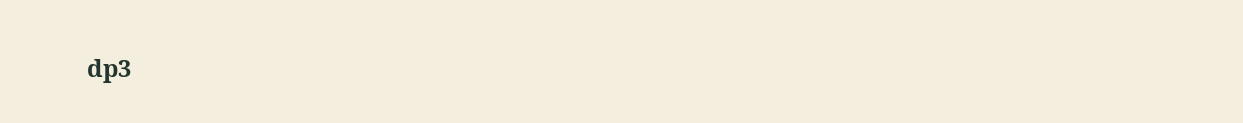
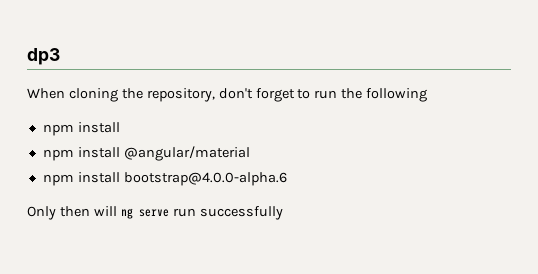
(131, 71) none -> [27,88,428,102] [42,122,120,136] [42,146,250,161] [42,172,287,186] [27,206,283,220] // When cloning the repository, don't forget to run the following // npm install // npm install @angular/material // npm install bootstrap@4.0.0-alpha.6 // Only then will ng serve run successfully

